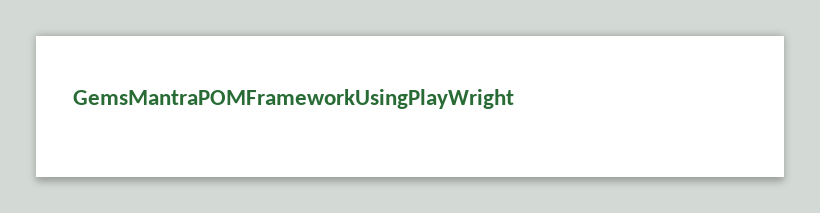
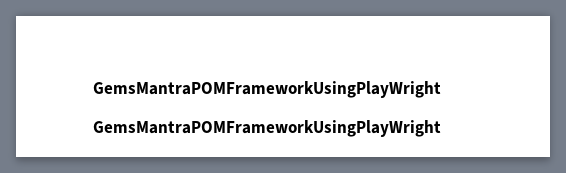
[73,89,514,109] GemsMantraPOMFrameworkUsingPlayWright -> [93,81,441,98] [93,120,441,137] GemsMantraPOMFrameworkUsingPlayWright // GemsMantraPOMFrameworkUsingPlayWright

